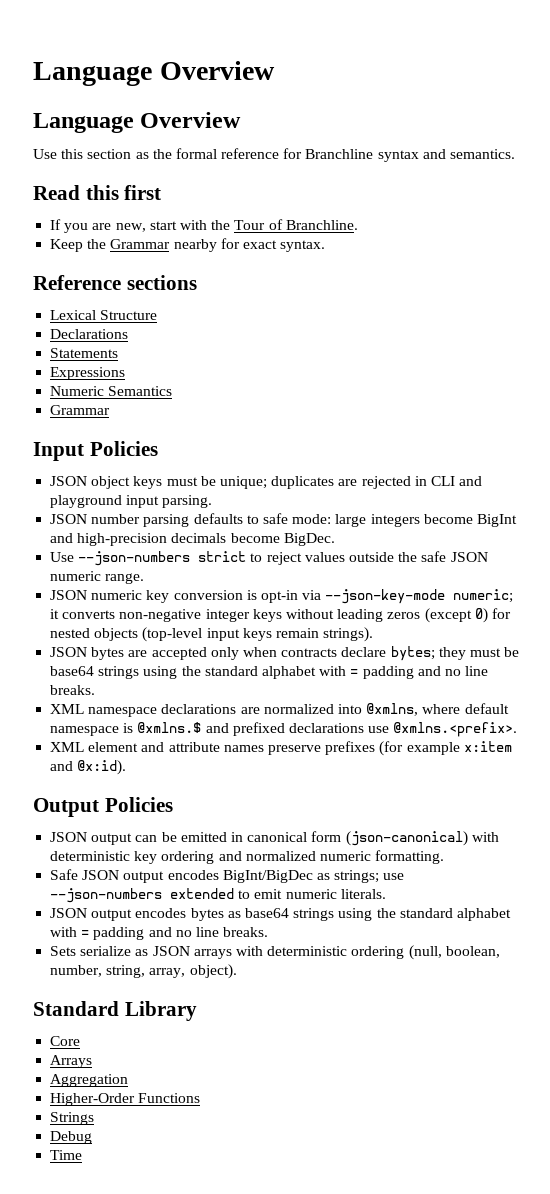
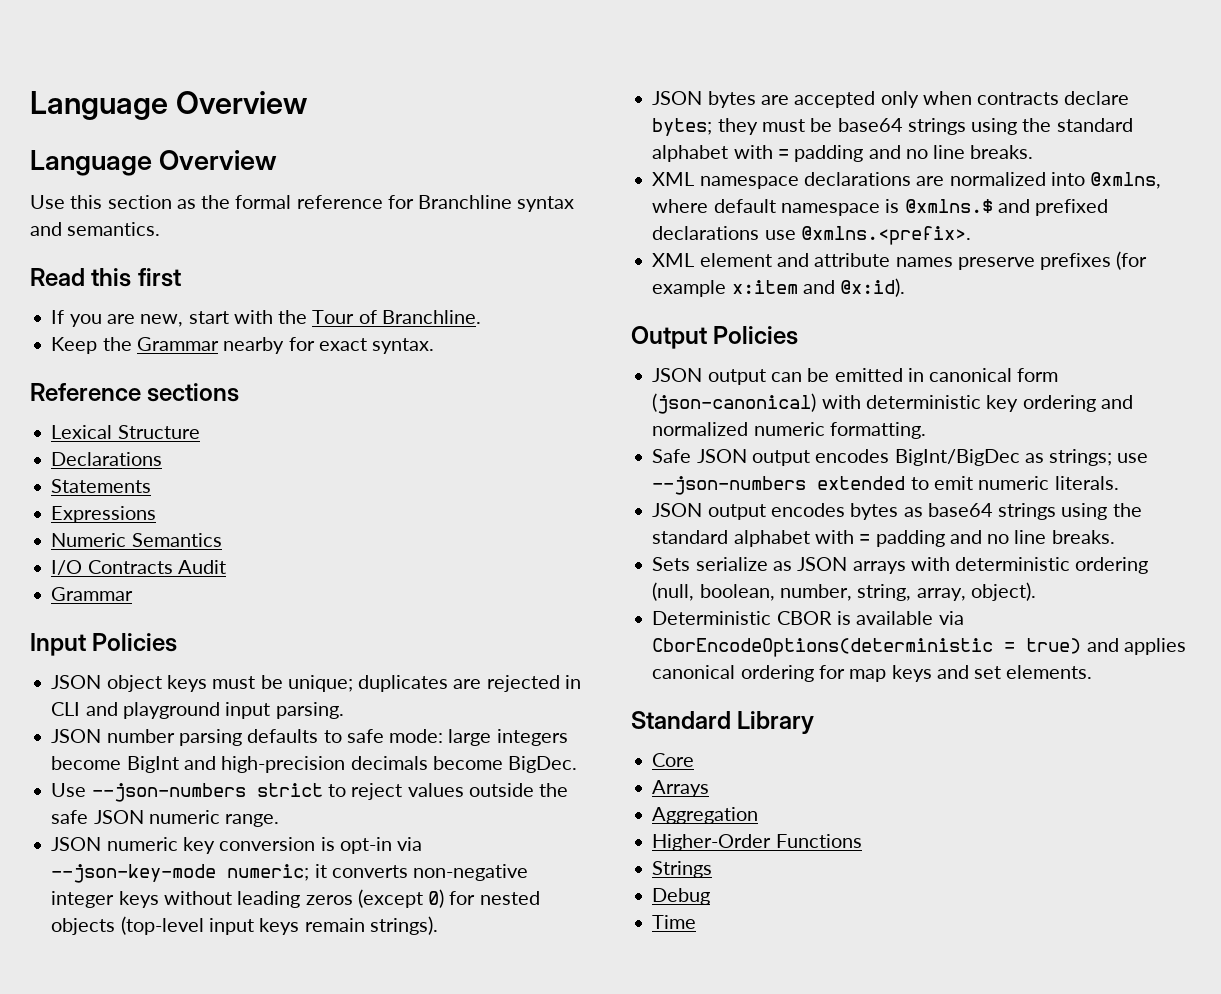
(173, 391) none -> [51,560,226,575] // I/O Contracts Audit
(237, 971) none -> [652,611,964,625] [652,638,1186,657] [652,665,1093,682] // Deterministic CBOR is available via CborEncodeOptions(deterministic = true) and applies canonical ordering for map keys and set elements.

